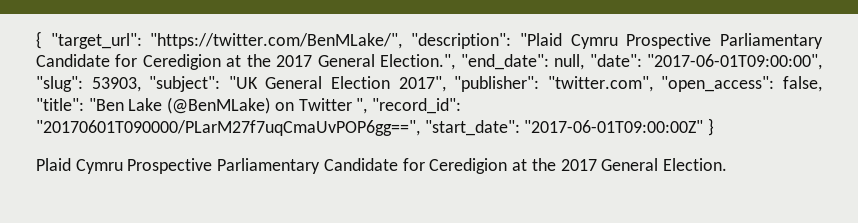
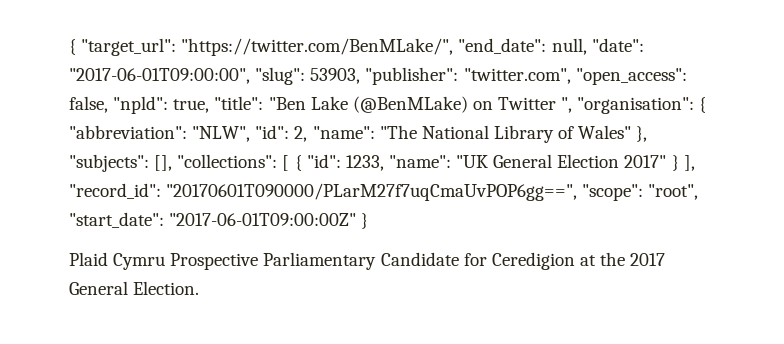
[411,33,823,49] [36,54,456,70] "description": "Plaid Cymru Prospective Parliamentary Candidate for Ceredigion at the 2017 General Election.", -> (454, 47) none
[149,76,446,92] "subject": "UK General Election 2017", -> (361, 76) none
(823, 84) none -> [113,96,210,114] "npld": true,
[372,98,462,114] [36,120,420,136] "record_id": "20170601T090000/PLarM27f7uqCmaUvPOP6gg==", -> [577,97,707,114] [69,125,648,143] [69,154,695,172] [69,183,699,201] "organisation": { "abbreviation": "NLW", "id": 2, "name": "The National Library of Wales" }, "subjects": [], "collections": [ { "id": 1233, "name": "UK General Election 2017" } ], "record_id": "20170601T090000/PLarM27f7uqCmaUvPOP6gg==", "scope": "root",

